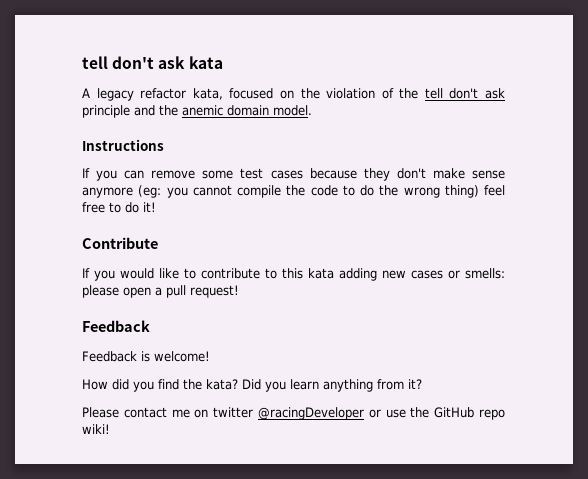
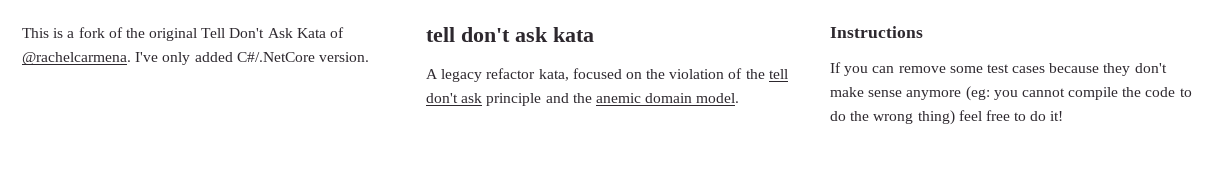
(82, 62) none -> [22,27,345,41] [22,52,369,65] This is a fork of the original Tell Don't Ask Kata of @rachelcarmena. I've only added C#/.NetCore version. //
[82,237,158,249] [82,268,505,281] [82,285,239,298] [82,320,150,332] [82,351,210,362] [82,379,422,392] [82,407,506,420] [82,424,110,434] // Contribute // If you would like to contribute to this kata adding new cases or smells: please open a pull request! // Feedback // Feedback is welcome! // How did you find the kata? Did you learn anything from it? // Please contact me on twitter @racingDeveloper or use the GitHub repo wiki! -> (1064, 116) none

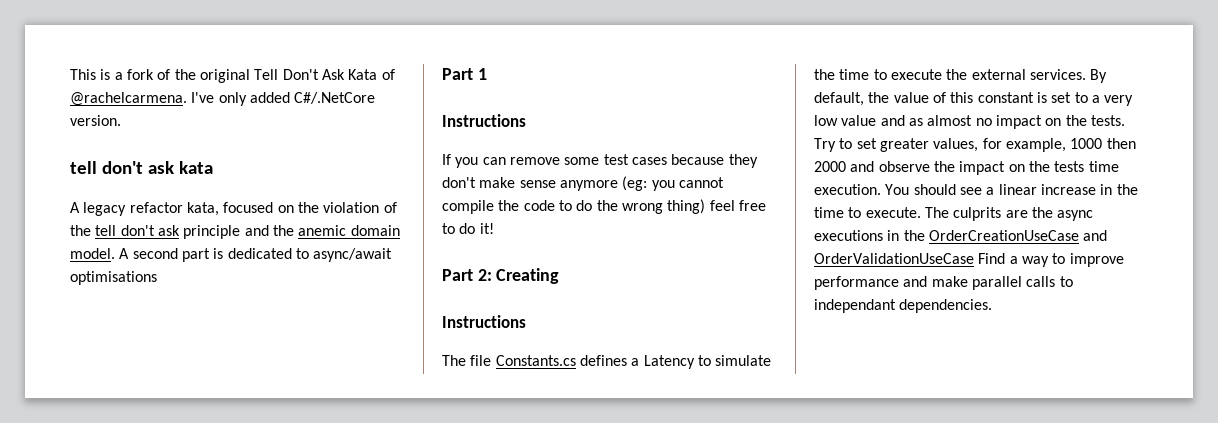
(740, 98) none -> [119,248,393,262] [70,271,157,285] [442,68,487,80] A second part is dedicated to async/await optimisations // Part 1
(1064, 116) none -> [442,268,560,284] [442,315,526,328] [442,355,772,369] [814,69,1108,83] [814,92,1134,106] [814,115,1125,129] [814,138,1136,152] [814,161,1119,175] [814,184,1138,195] [814,207,1094,221] [814,230,1108,241] [814,253,1124,267] [814,276,1073,290] [814,299,993,313] // Part 2: Creating // Instructions // The file Constants.cs defines a Latency to simulate the time to execute the external services. By default, the value of this constant is set to a very low value and as almost no impact on the tests. Try to set greater values, for example, 1000 then 2000 and observe the impact on the tests time execution. You should see a linear increase in the time to execute. The culprits are the async executions in the OrderCreationUseCase and OrderValidationUseCase Find a way to improve performance and make parallel calls to independant dependencies.

